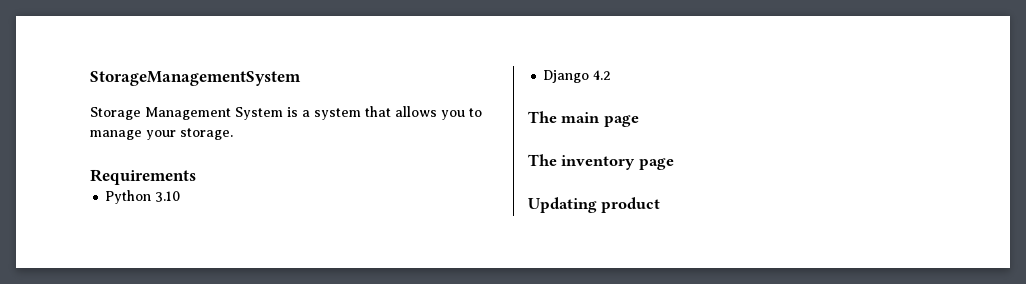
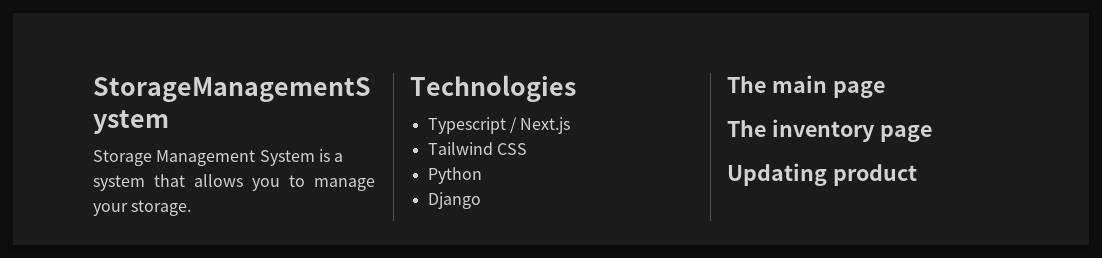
[90,169,196,185] Requirements -> [410,75,576,102] [427,117,571,134] [427,142,527,155] Technologies // Typescript / Next.js // Tailwind CSS
[155,191,181,202] 3.10 -> (482, 175) none
[593,70,612,80] 4.2 -> (481, 200) none

